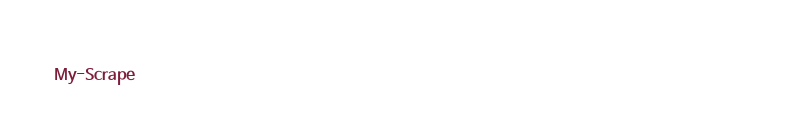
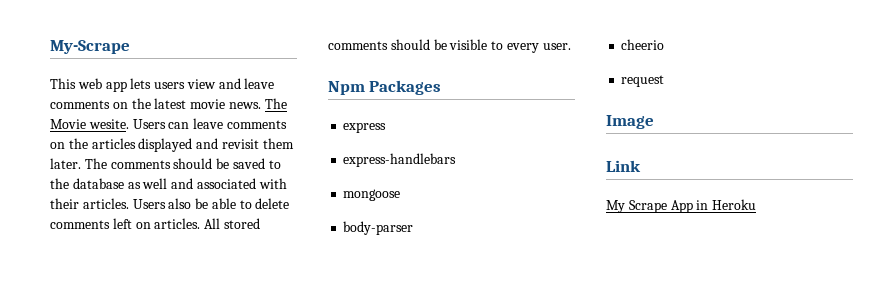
(135, 76) none -> [50,78,275,92] [50,98,287,109] [50,118,287,129] [50,138,294,152] [50,158,281,169] [50,178,287,189] [50,198,290,209] [50,218,260,229] [328,39,571,53] [328,80,442,95] [343,122,387,133] [343,153,457,167] [343,189,401,201] [343,221,414,235] [621,39,665,50] [621,75,665,87] [606,115,654,129] [606,160,641,172] [606,199,757,213] // This web app lets users view and leave comments on the latest movie news. The Movie wesite. Users can leave comments on the articles displayed and revisit them later. The comments should be saved to the database as well and associated with their articles. Users also be able to delete comments left on articles. All stored comments should be visible to every user. // Npm Packages // express // express-handlebars // mongoose // body-parser // cheerio // request // Image // Link // My Scrape App in Heroku

